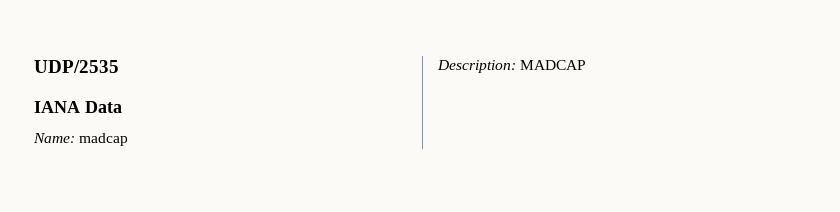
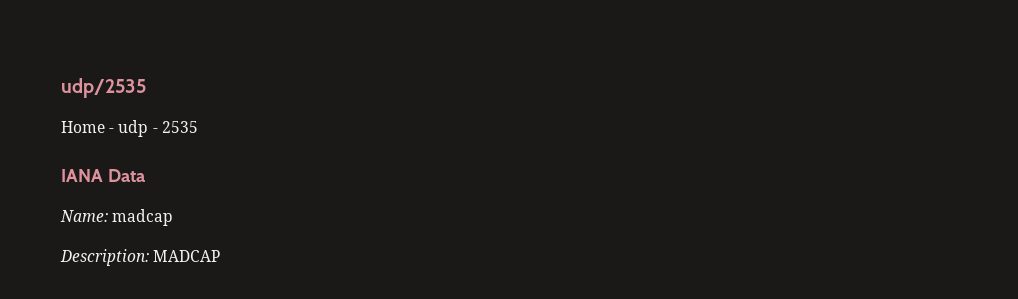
[34,60,119,73] UDP/2535 -> [61,78,146,98] [61,120,198,137] udp/2535 // Home - udp - 2535

